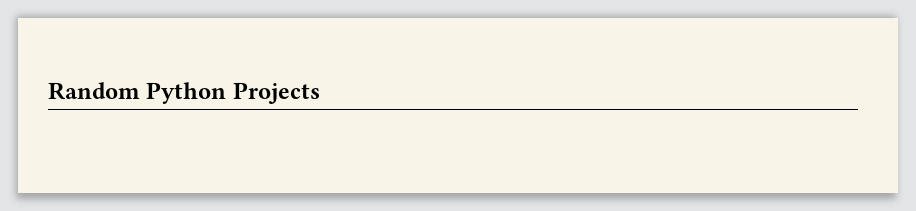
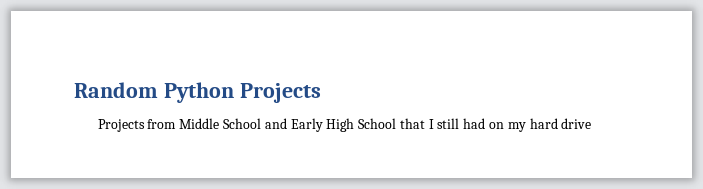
(320, 93) none -> [97,118,592,132] // Projects from Middle School and Early High School that I still had on my hard drive

